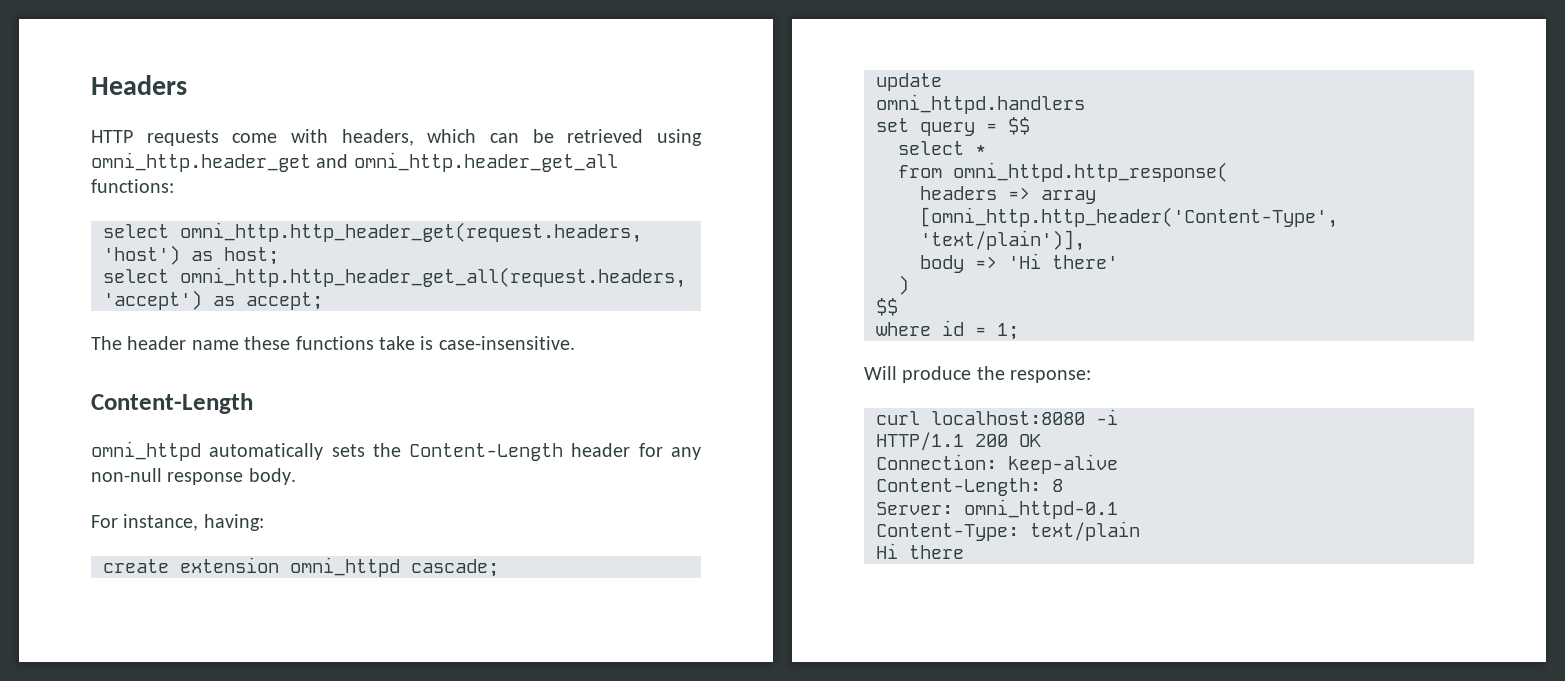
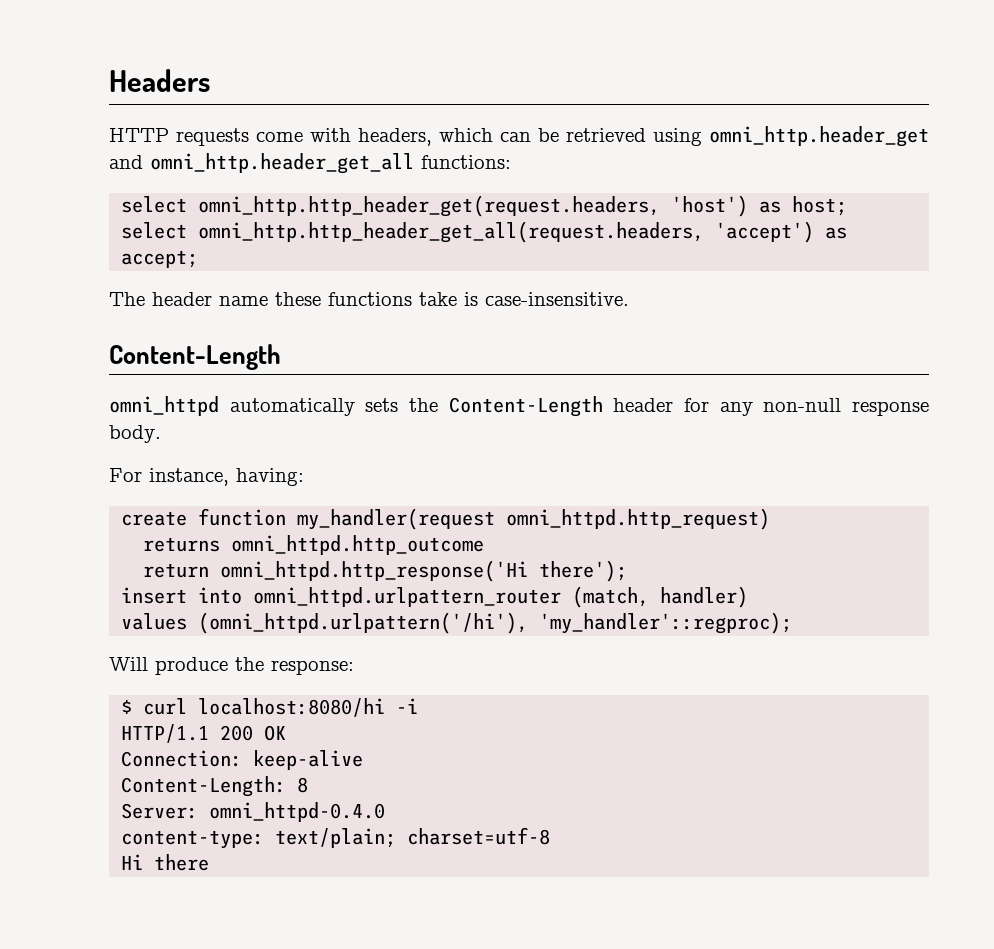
[180,557,499,577] [876,73,942,91] [876,94,1085,114] [876,117,1030,136] [898,141,986,155] [898,162,1228,182] [920,186,1096,204] [920,207,1338,228] [920,230,1085,251] [920,253,1118,273] [898,275,909,295] [876,298,898,316] [876,320,1019,340] extension omni_httpd cascade; // update // omni_httpd.handlers // set query = $$ // select * // from omni_httpd.http_response( // headers => array [omni_http.http_header('Content-Type', 'text/plain')], // body => 'Hi there' // ) // $$ // where id = 1; -> [198,508,771,530] [143,535,485,555] [143,560,628,582] [121,586,749,608] [121,612,793,634] function my_handler(request omni_httpd.http_request) // returns omni_httpd.http_outcome // return omni_httpd.http_response('Hi there'); // insert into omni_httpd.urlpattern_router (match, handler) // values (omni_httpd.urlpattern('/hi'), 'my_handler'::regproc);
[876,411,1085,425] curl localhost:8080 -> [121,698,386,717] $ curl localhost:8080/hi
[964,499,1118,519] [876,521,1140,541] omni_httpd-0.1 // Content-Type: text/plain -> [209,802,386,822] [121,827,551,849] omni_httpd-0.4.0 // content-type: text/plain; charset=utf-8

